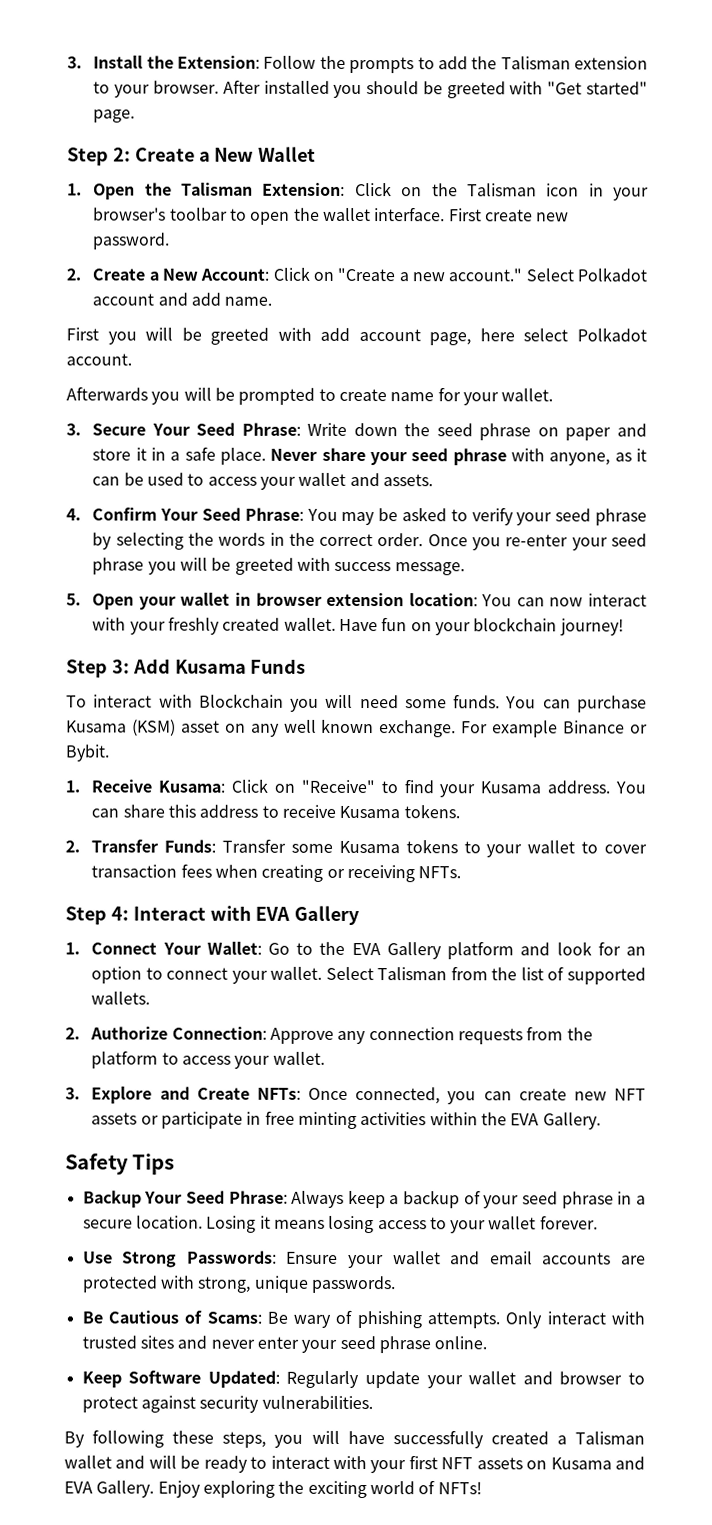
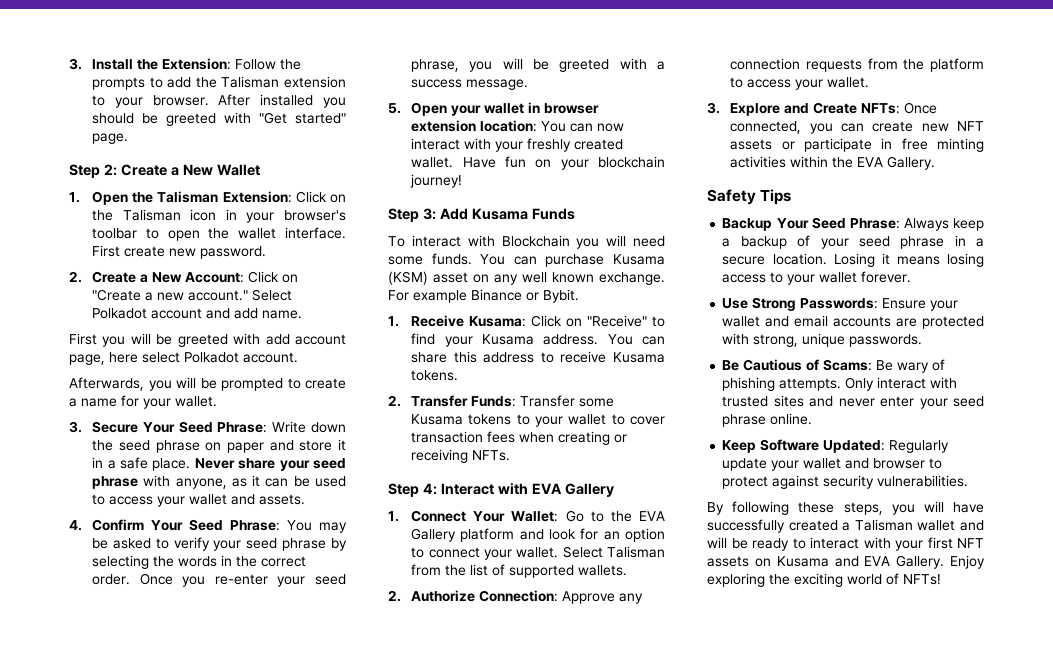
[66,386,148,401] Afterwards -> [69,377,144,391] Afterwards,
(387, 395) none -> [69,398,77,407] a
[92,557,331,575] phrase you will be greeted with -> [411,58,665,72] phrase, you will be greeted with a

